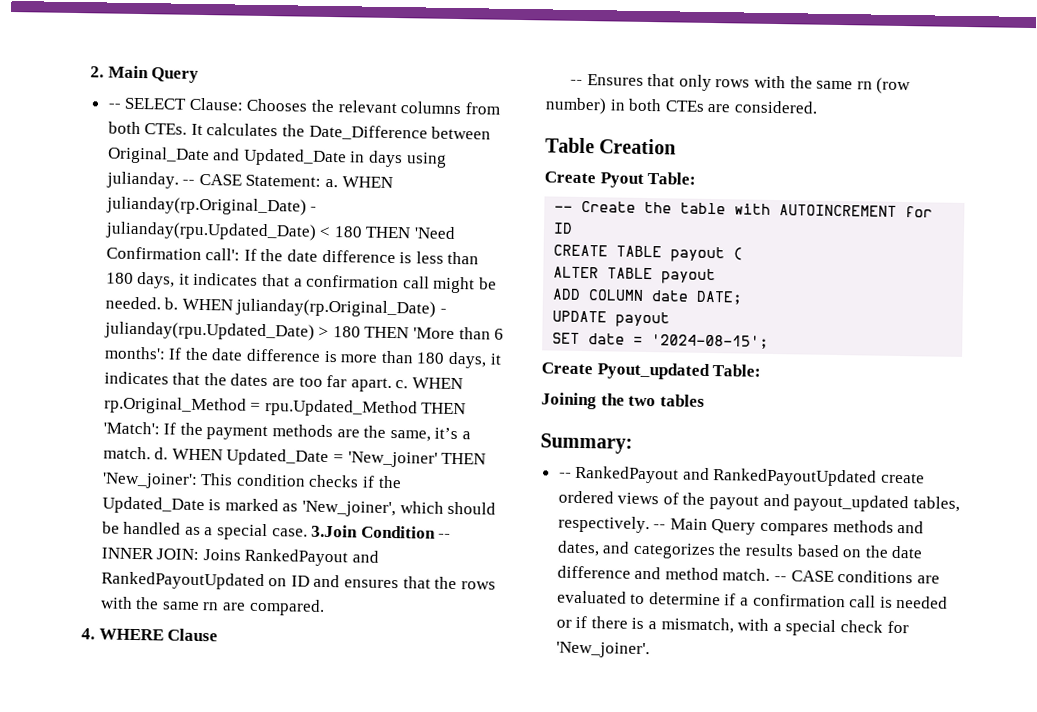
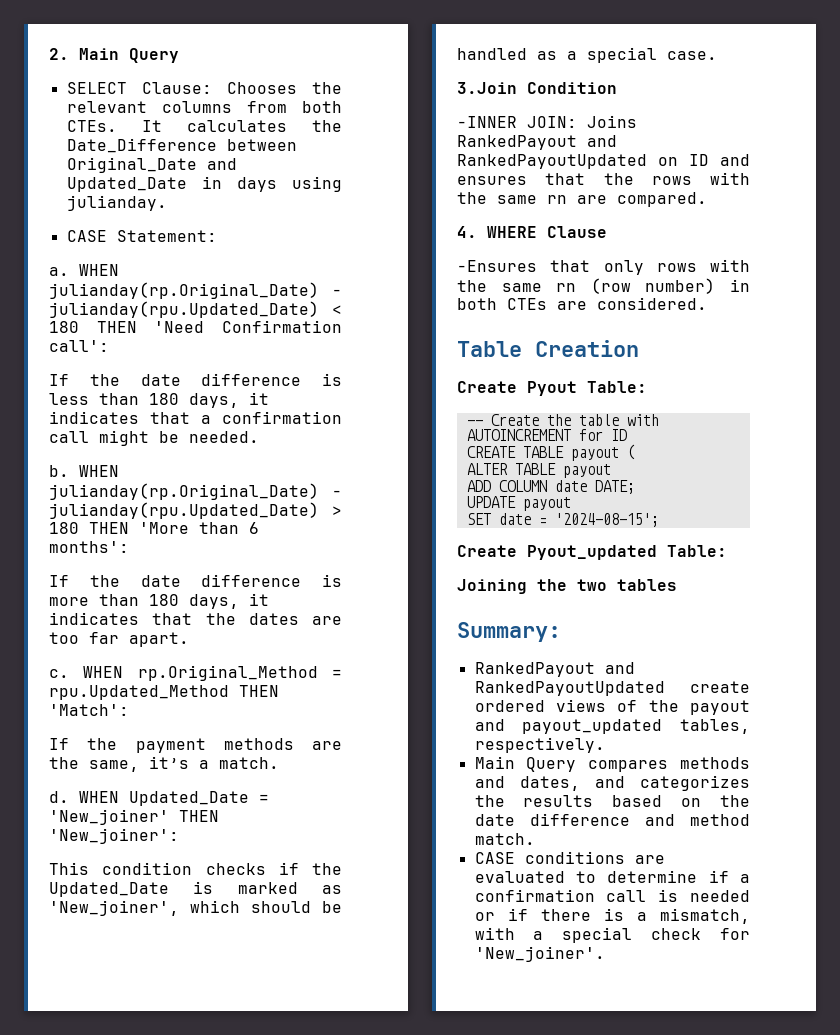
[107,103,121,109] -- -> (179, 55) none
[182,179,196,185] -- -> (167, 203) //
(322, 180) none -> (217, 236) //
(241, 254) none -> (109, 346) //
(161, 303) none -> (259, 437) //
(166, 353) none -> (129, 547) //
(392, 385) none -> (189, 639) //
(160, 428) none -> (129, 710) //
(151, 453) none -> (279, 763) //
(198, 480) none -> (179, 836) //
(308, 532) none -> (717, 55) //
[438,533,452,539] [100,547,154,560] -- INNER -> [457,116,517,128] // -INNER
[569,74,644,86] -- Ensures -> [457,260,537,272] -Ensures
[558,472,572,478] -- -> (561, 632) none
[653,524,667,530] -- -> (605, 745) //
[774,576,788,582] -- -> (535, 839) //

